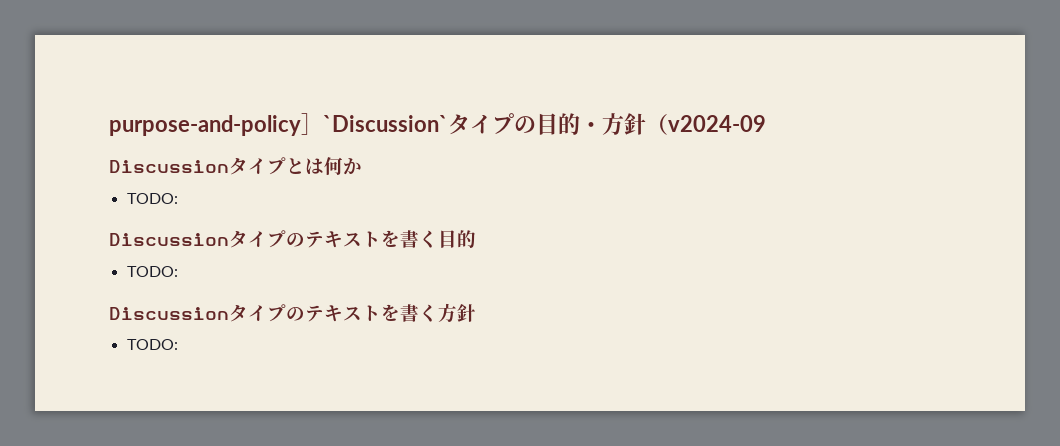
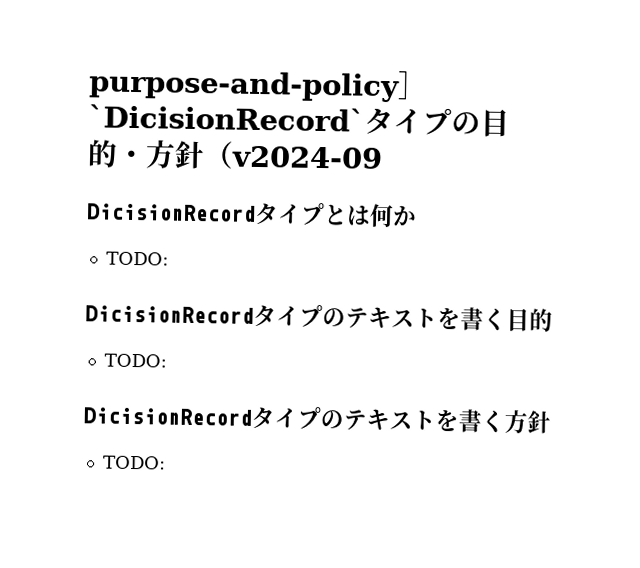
[323,115,448,132] `Discussion` -> [88,104,365,132] `DicisionRecord`
[109,160,229,173] Discussion -> [87,203,256,222] DicisionRecord
[109,233,229,246] Discussion -> [85,305,254,324] DicisionRecord
[109,307,229,320] Discussion -> [83,407,252,426] DicisionRecord

